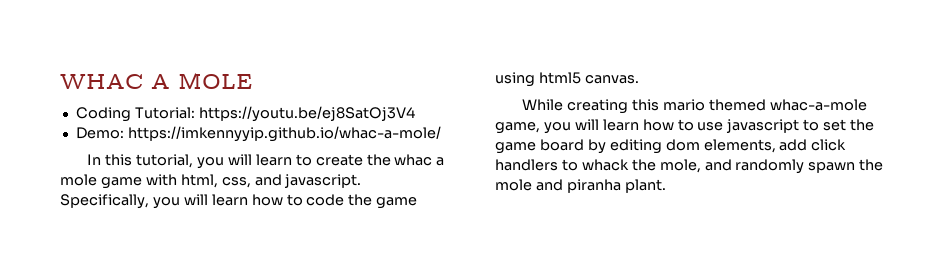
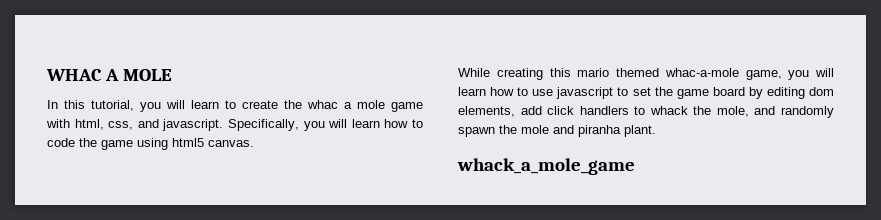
[75,106,415,122] [75,126,441,142] // Coding Tutorial: https://youtu.be/ej8SatOj3V4 // Demo: https://imkennyyip.github.io/whac-a-mole/ -> (172, 75) none
(666, 186) none -> [457,158,635,175] // whack_a_mole_game

